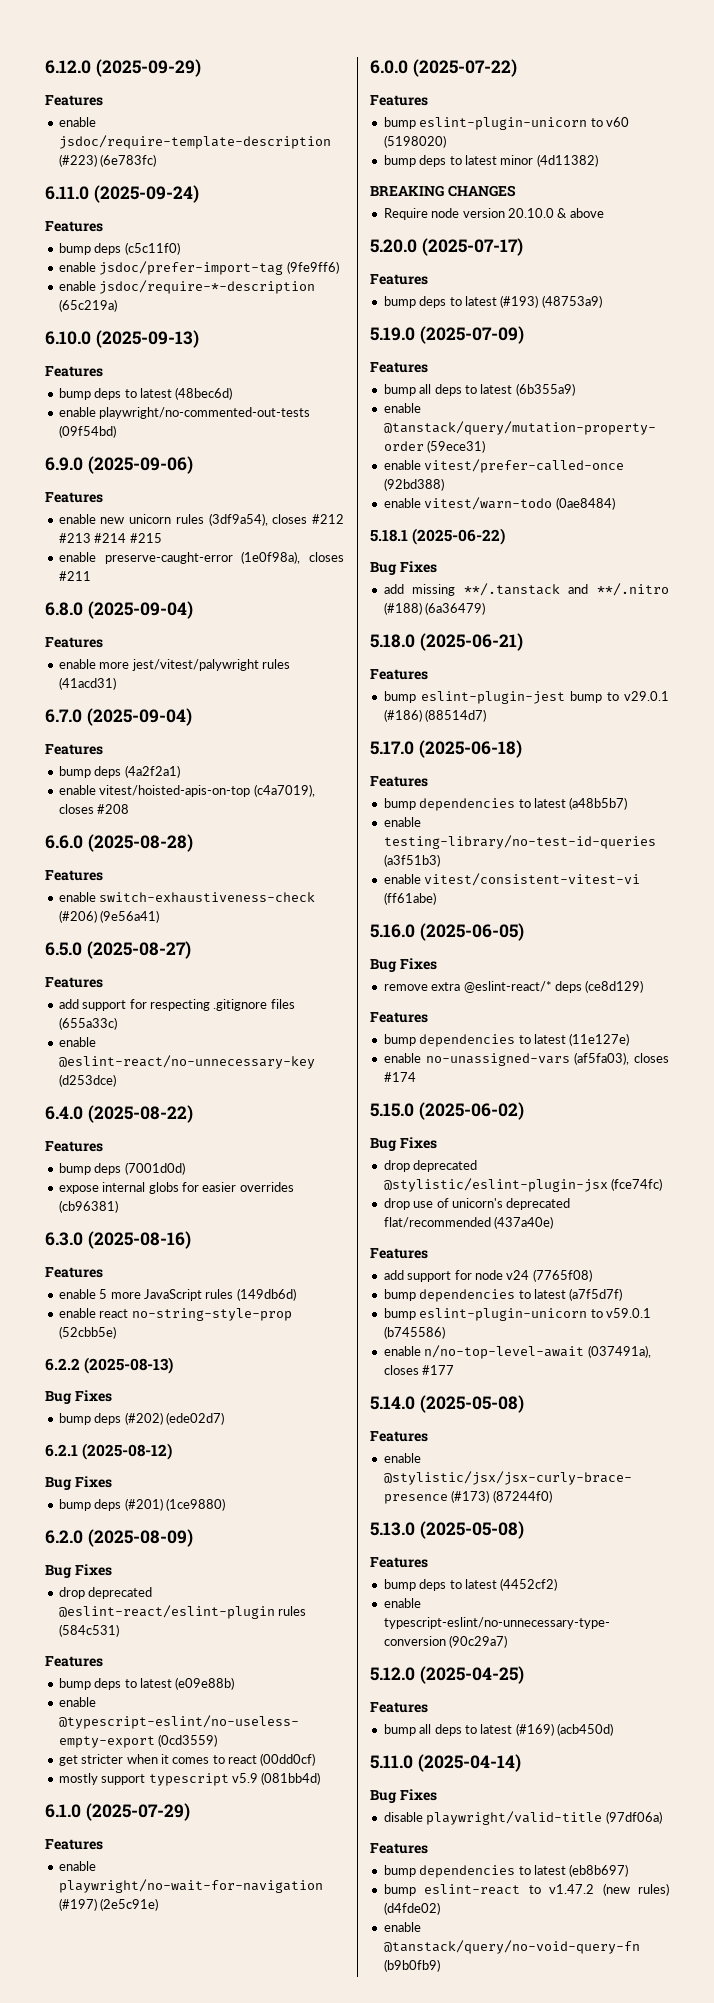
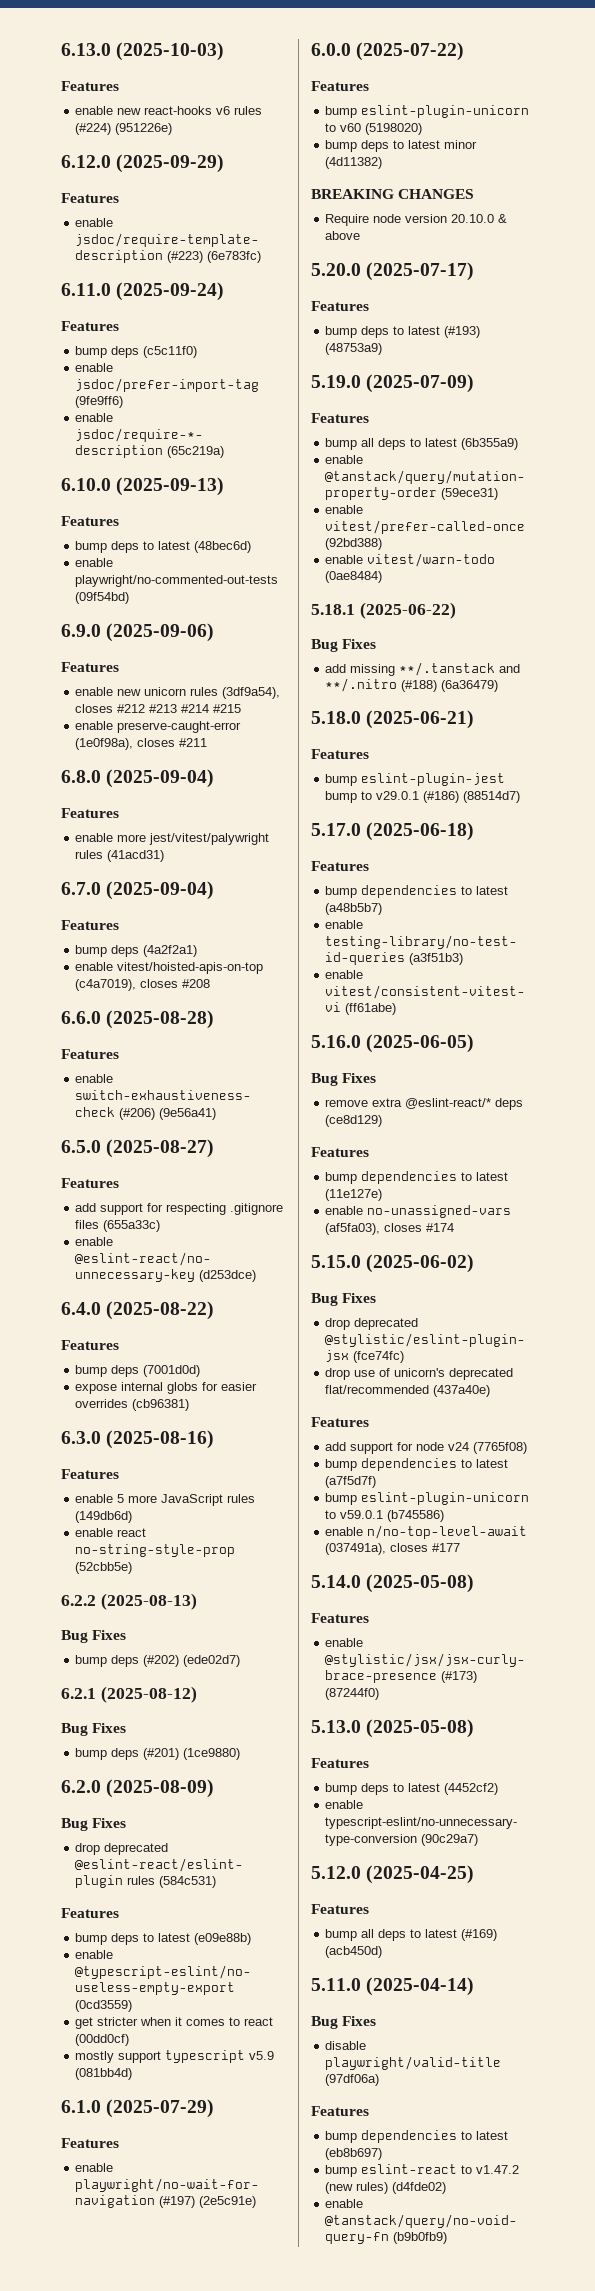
(45, 67) none -> [61,42,225,61] [61,81,119,91] [75,106,263,115] [75,123,173,135] 6.13.0 (2025-10-03) // Features // enable new react-hooks v6 rules (#224) (951226e) //

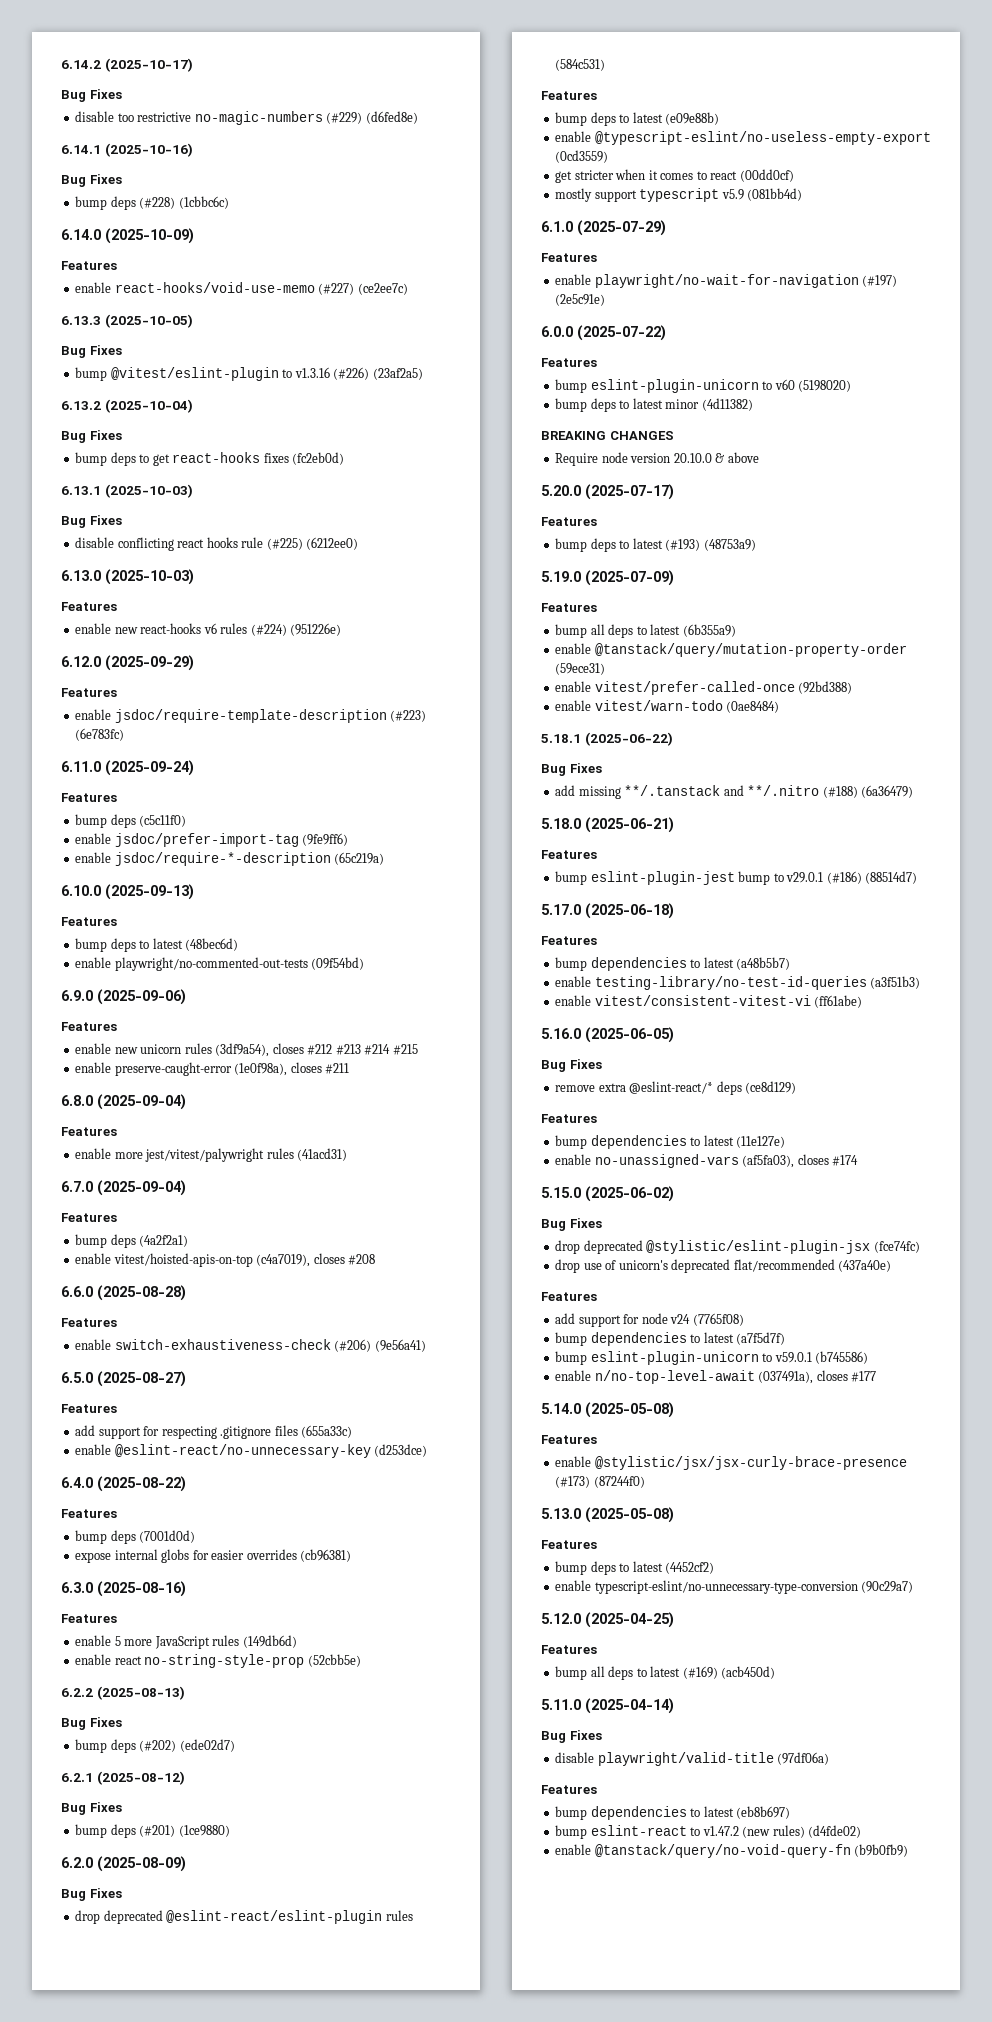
(61, 49) none -> [61,58,193,72] [61,89,122,102] [75,111,418,125] [61,143,193,157] [61,174,122,187] [75,196,229,210] [61,228,194,244] [61,261,117,270] [75,282,408,295] [61,314,193,328] [61,345,122,358] [75,367,423,381] [61,399,193,413] [61,430,122,443] [75,452,345,466] [61,484,193,498] [61,515,122,528] [75,537,359,551] 6.14.2 (2025-10-17) // Bug Fixes // disable too restrictive no-magic-numbers (#229) (d6fed8e) // 6.14.1 (2025-10-16) // Bug Fixes // bump deps (#228) (1cbbc6c) // 6.14.0 (2025-10-09) // Features // enable react-hooks/void-use-memo (#227) (ce2ee7c) // 6.13.3 (2025-10-05) // Bug Fixes // bump @vitest/eslint-plugin to v1.3.16 (#226) (23af2a5) // 6.13.2 (2025-10-04) // Bug Fixes // bump deps to get react-hooks fixes (fc2eb0d) // 6.13.1 (2025-10-03) // Bug Fixes // disable conflicting react hooks rule (#225) (6212ee0) //

